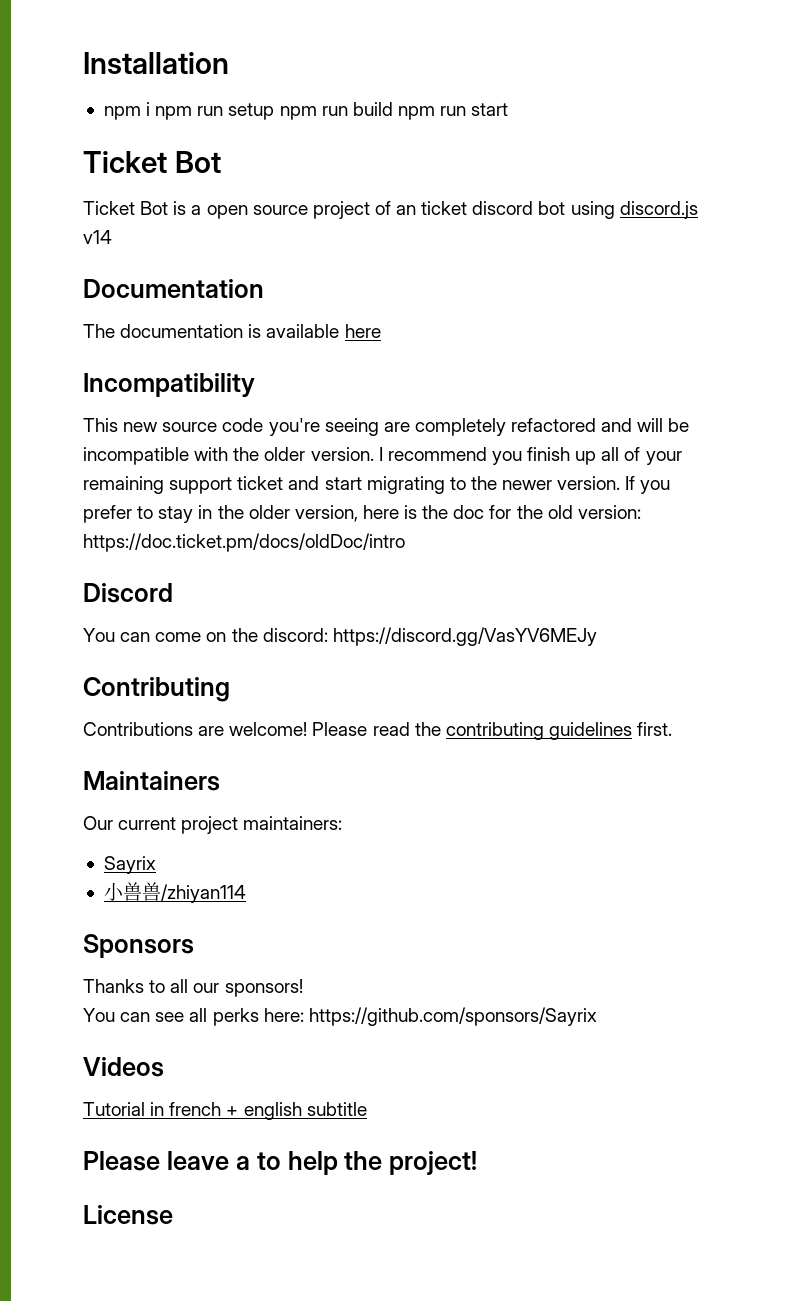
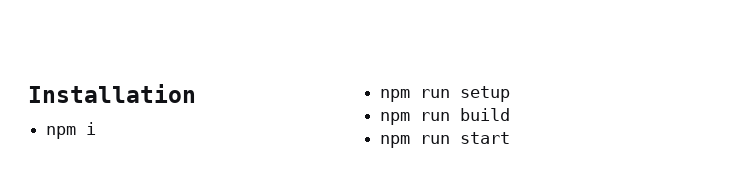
(151, 109) none -> (97, 128) //
(275, 111) none -> (511, 94) //
(393, 109) none -> (511, 114) //
[83,151,221,173] [83,201,698,219] [83,230,112,244] [83,279,264,298] [83,324,381,338] [83,373,255,397] [83,418,690,436] [83,447,682,465] [83,476,671,494] [83,505,641,523] [83,533,405,552] [83,583,173,603] [83,627,597,646] [83,677,230,702] [83,722,673,740] [83,771,220,791] [83,816,343,834] [103,856,156,874] [103,882,246,903] [83,934,194,958] [83,979,303,997] [83,1007,597,1026] [83,1057,164,1077] [83,1102,367,1120] [83,1151,478,1175] [83,1205,173,1225] // Ticket Bot // Ticket Bot is a open source project of an ticket discord bot using discord.js v14 // Documentation // The documentation is available here // Incompatibility // This new source code you're seeing are completely refactored and will be incompatible with the older version. I recommend you finish up all of your remaining support ticket and start migrating to the newer version. If you prefer to stay in the older version, here is the doc for the old version: https://doc.ticket.pm/docs/oldDoc/intro // Discord // You can come on the discord: https://discord.gg/VasYV6MEJy // Contributing // Contributions are welcome! Please read the contributing guidelines first. // Maintainers // Our current project maintainers: // Sayrix // 小兽兽/zhiyan114 // Sponsors // Thanks to all our sponsors! // You can see all perks here: https://github.com/sponsors/Sayrix // Videos // Tutorial in french + english subtitle // Please leave a to help the project! // License -> (511, 138) none

